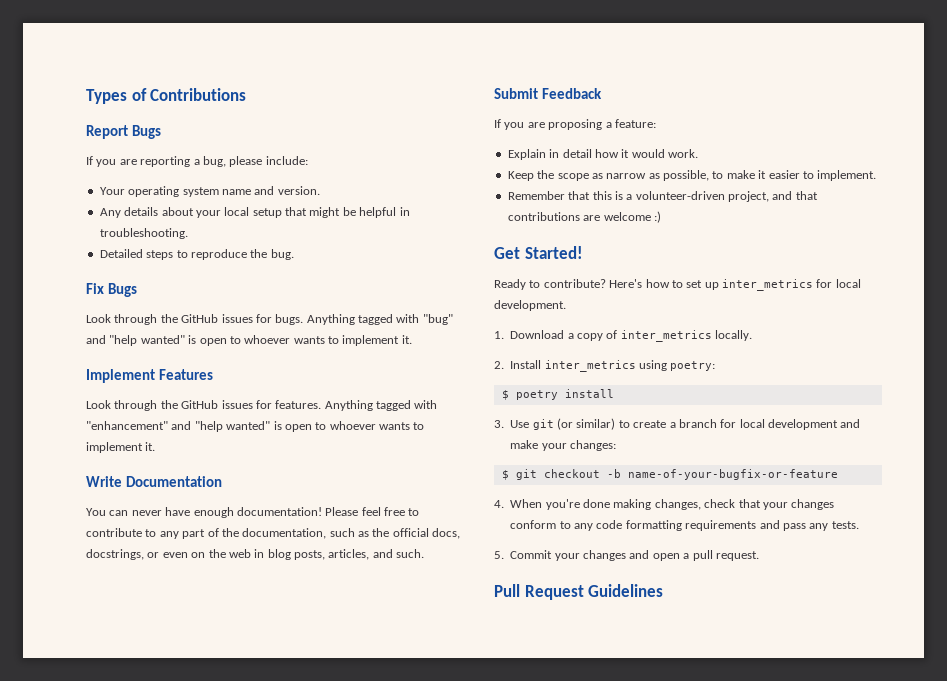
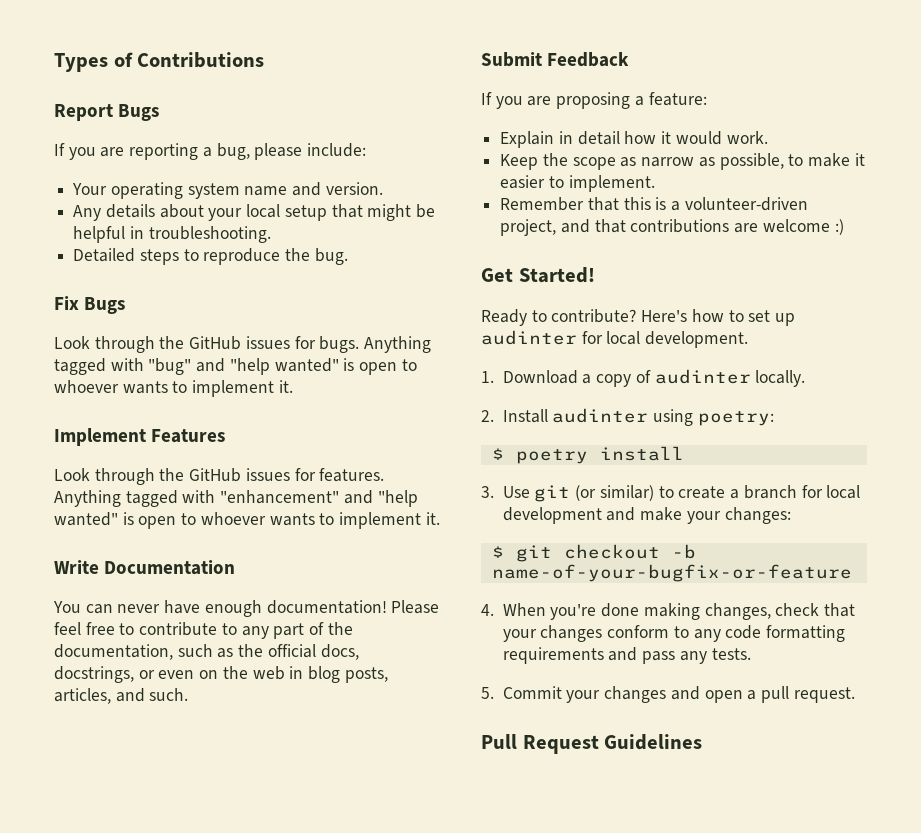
[722,279,813,291] inter_metrics -> [481,330,577,345] audinter
[620,330,712,342] inter_metrics -> [654,369,751,384] audinter
[544,360,636,372] inter_metrics -> [552,408,649,423] audinter

